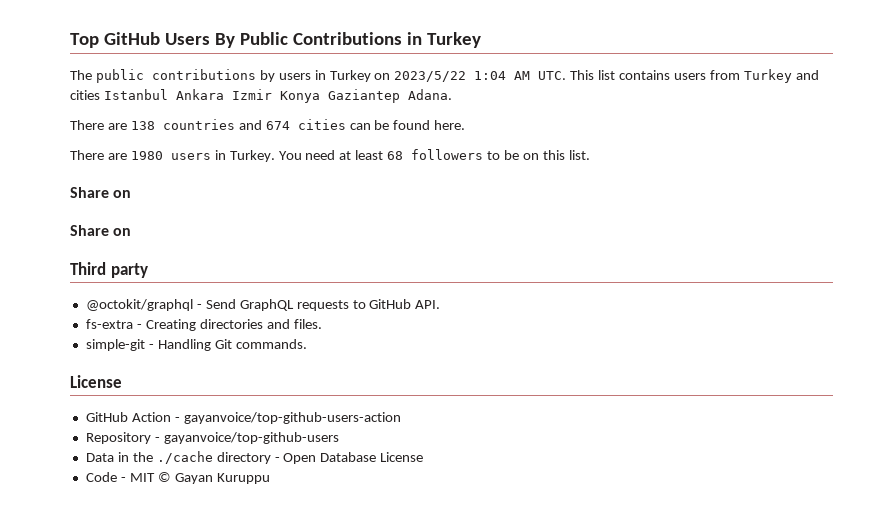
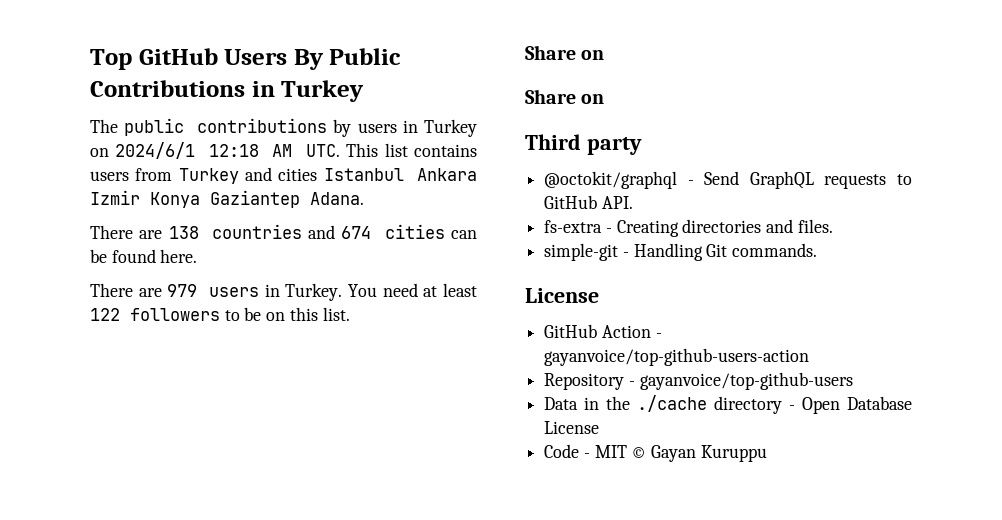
[394,71,507,82] 2023/5/22 1:04 -> [115,142,259,159] 2024/6/1 12:18
[130,151,163,160] 1980 -> [167,284,198,297] 979
[387,151,404,160] 68 -> [90,308,120,321] 122

